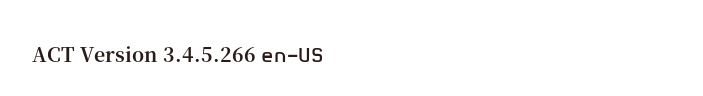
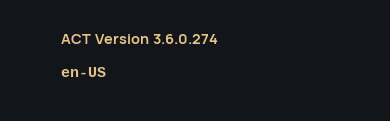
[162,47,256,62] 3.4.5.266 -> [152,34,218,44] 3.6.0.274 //

